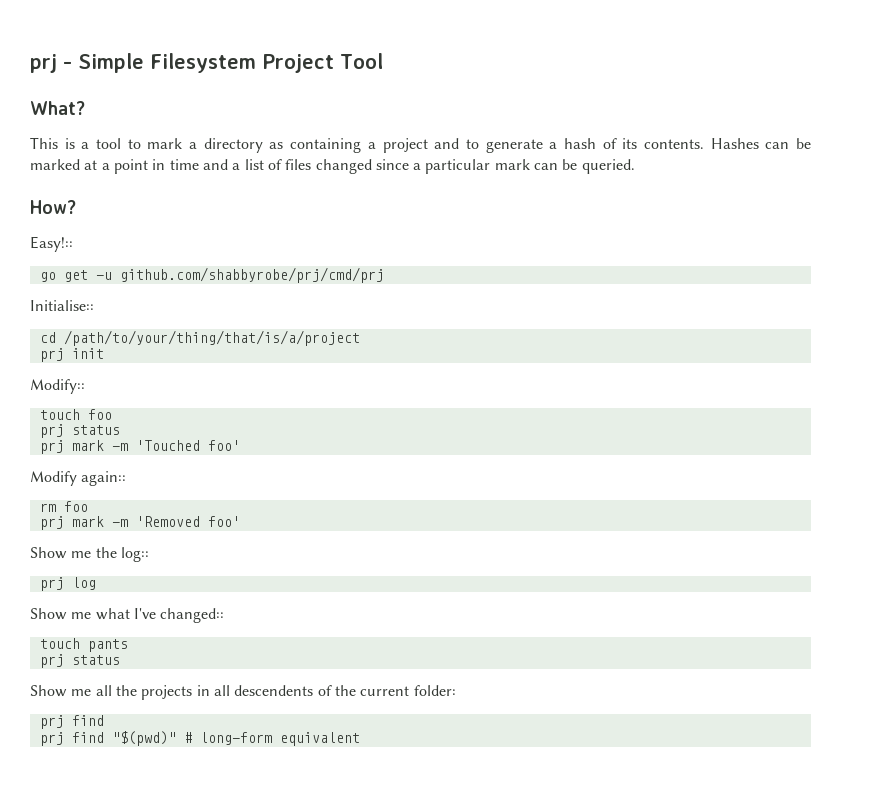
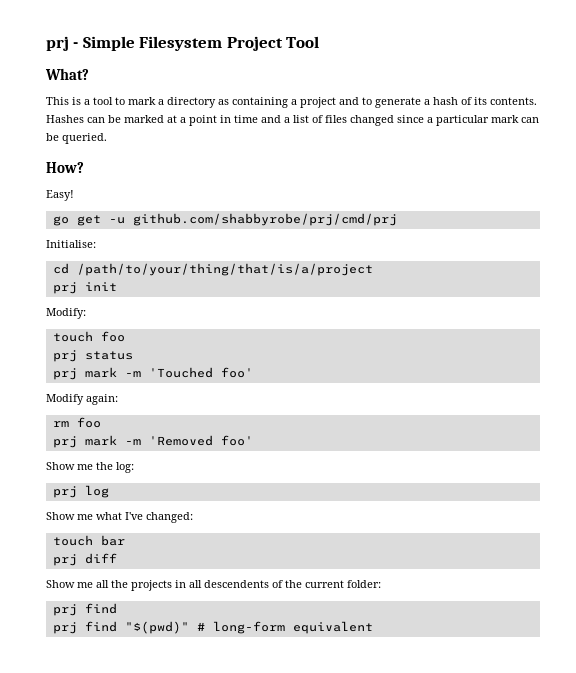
[30,236,73,252] Easy!:: -> [46,190,74,201] Easy!
[30,300,94,311] Initialise:: -> [46,240,96,248] Initialise:
[30,379,85,394] Modify:: -> [46,308,86,319] Modify:
[81,471,127,486] again:: -> [86,394,118,405] again:
[120,547,149,562] log:: -> [116,462,134,473] log:
[160,608,225,623] [39,638,128,652] [39,654,120,668] changed:: // touch pants // prj status -> [146,512,193,523] [52,535,125,546] [52,553,117,566] changed: // touch bar // prj diff

